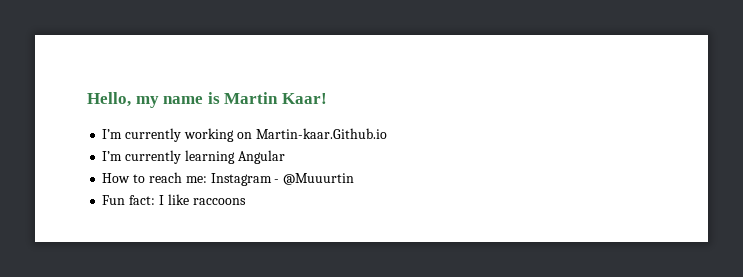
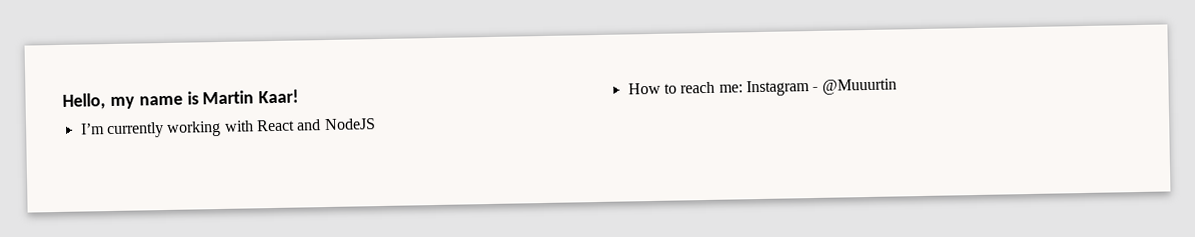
[236,128,387,139] [102,150,285,164] on Martin-kaar.Github.io // I’m currently learning Angular -> [223,118,376,132] with React and NodeJS
[102,194,246,205] // Fun fact: I like raccoons -> (897, 86) none

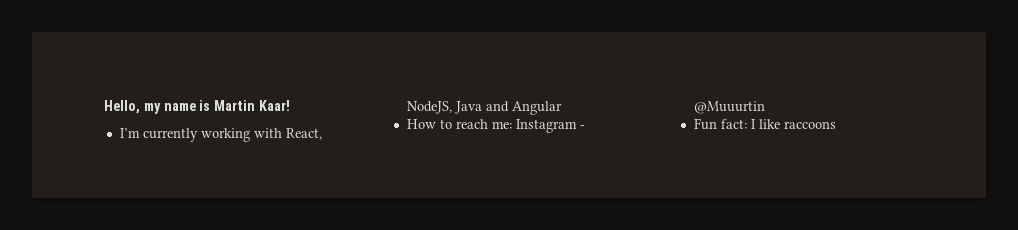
[255,118,376,132] React and NodeJS -> [285,128,322,140] [406,101,562,115] React, NodeJS, Java and Angular
(897, 86) none -> [693,118,836,130] // Fun fact: I like raccoons

